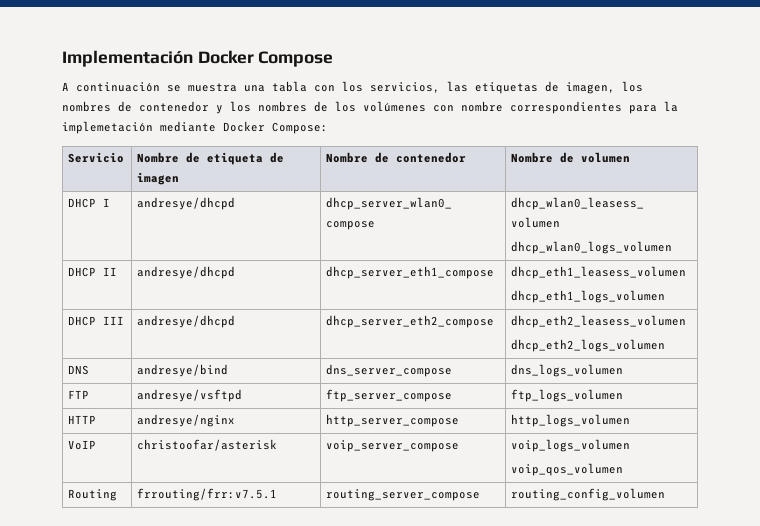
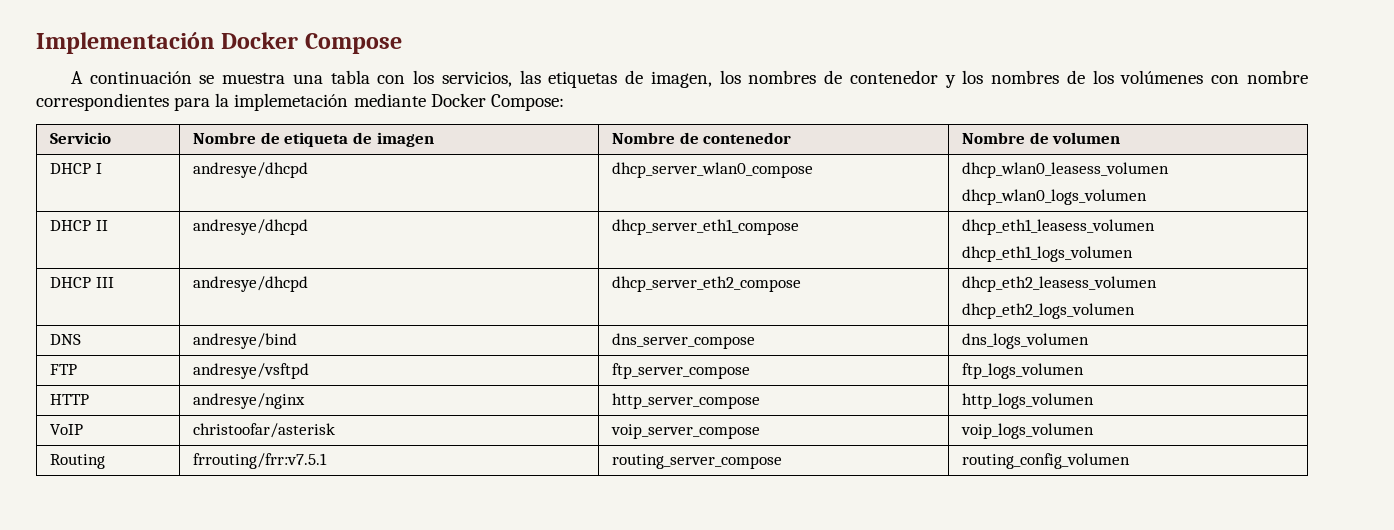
[511,463,624,476] // voip_qos_volumen -> (1095, 431) none

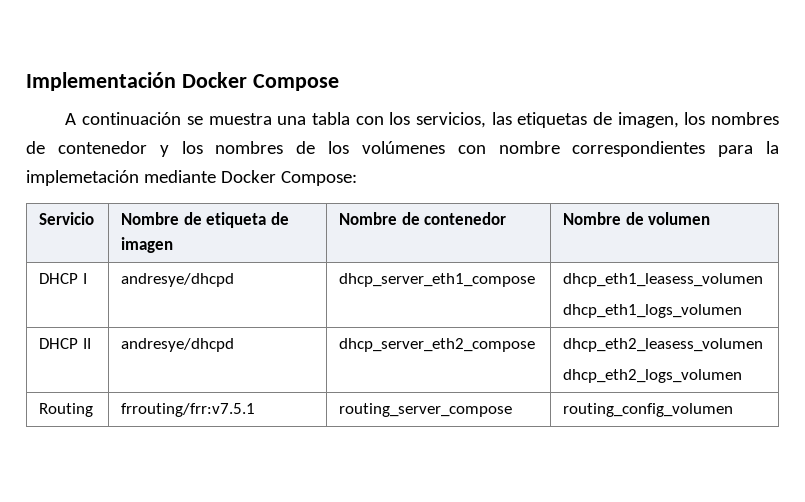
[612,162,814,178] [962,162,1170,178] [962,189,1148,205] [50,220,108,231] [193,219,309,235] | dhcp_server_wlan0_compose | dhcp_wlan0_leasess_volumen // dhcp_wlan0_logs_volumen // DHCP II | andresye/dhcpd -> (235, 280) none
[95,277,114,288] III -> [82,338,91,349] II
[50,334,82,345] [193,333,298,349] [612,333,756,349] [962,333,1090,349] [50,364,78,375] [193,363,310,379] [612,363,751,379] [962,363,1085,379] [50,394,90,405] [193,393,306,409] [612,393,761,409] [962,393,1095,409] [50,424,84,435] [193,423,336,438] [611,424,761,439] [961,423,1095,439] // DNS | andresye/bind | dns_server_compose | dns_logs_volumen // FTP | andresye/vsftpd | ftp_server_compose | ftp_logs_volumen // HTTP | andresye/nginx | http_server_compose | http_logs_volumen // VoIP | christoofar/asterisk | voip_server_compose | voip_logs_volumen -> (743, 376) none

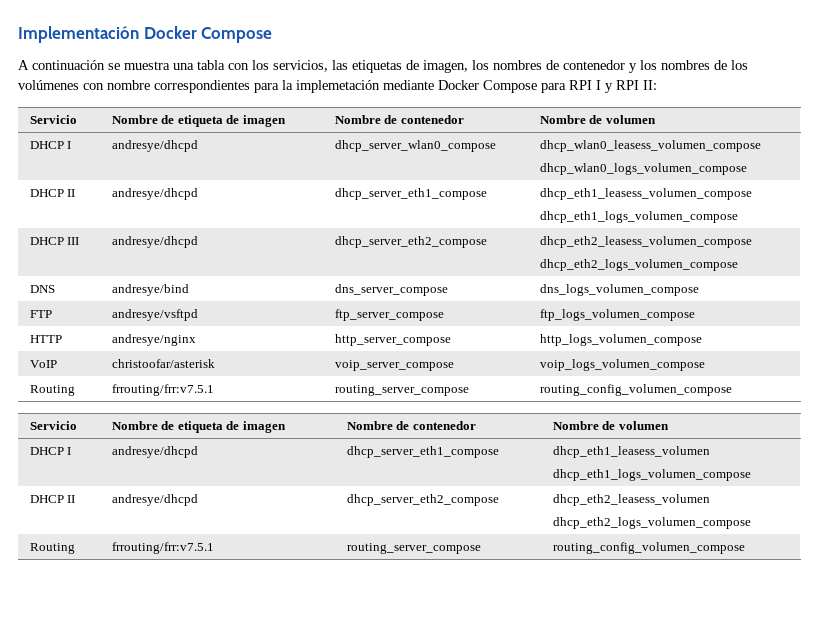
[280,171,357,186] Compose: -> [483,80,657,93] [29,115,77,124] [111,115,286,127] [334,115,464,124] [539,115,656,124] [29,141,72,149] [111,140,198,152] [334,140,496,152] [539,140,761,152] [539,163,747,175] [29,189,76,197] [111,188,198,200] [334,188,487,200] [539,188,752,200] [539,211,738,223] [29,237,80,245] [111,236,198,248] [334,236,487,248] [539,236,752,248] [539,259,738,271] [29,285,55,293] [111,284,189,296] [334,284,448,296] [539,284,699,296] [29,310,52,318] [111,309,198,321] [334,309,444,321] [539,309,695,321] [29,335,62,343] [111,334,196,346] [334,334,451,346] [539,334,702,346] [29,360,57,368] [111,359,215,368] [334,360,454,371] [539,359,705,371] [29,385,75,396] [111,384,214,396] [334,385,469,396] [539,384,732,396] Compose para RPI I y RPI II: // Servicio | Nombre de etiqueta de imagen | Nombre de contenedor | Nombre de volumen // DHCP I | andresye/dhcpd | dhcp_server_wlan0_compose | dhcp_wlan0_leasess_volumen_compose // dhcp_wlan0_logs_volumen_compose // DHCP II | andresye/dhcpd | dhcp_server_eth1_compose | dhcp_eth1_leasess_volumen_compose // dhcp_eth1_logs_volumen_compose // DHCP III | andresye/dhcpd | dhcp_server_eth2_compose | dhcp_eth2_leasess_volumen_compose // dhcp_eth2_logs_volumen_compose // DNS | andresye/bind | dns_server_compose | dns_logs_volumen_compose // FTP | andresye/vsftpd | ftp_server_compose | ftp_logs_volumen_compose // HTTP | andresye/nginx | http_server_compose | http_logs_volumen_compose // VoIP | christoofar/asterisk | voip_server_compose | voip_logs_volumen_compose // Routing | frrouting/frr:v7.5.1 | routing_server_compose | routing_config_volumen_compose
[563,304,743,318] dhcp_eth1_logs_volumen -> [552,469,751,481] dhcp_eth1_logs_volumen_compose
[563,369,743,383] [39,403,94,417] [121,403,256,417] [339,403,513,417] [563,403,734,417] dhcp_eth2_logs_volumen // Routing | frrouting/frr:v7.5.1 | routing_server_compose | routing_config_volumen -> [552,517,751,529] [29,543,75,554] [111,542,214,554] [346,543,481,554] [552,542,745,554] dhcp_eth2_logs_volumen_compose // Routing | frrouting/frr:v7.5.1 | routing_server_compose | routing_config_volumen_compose

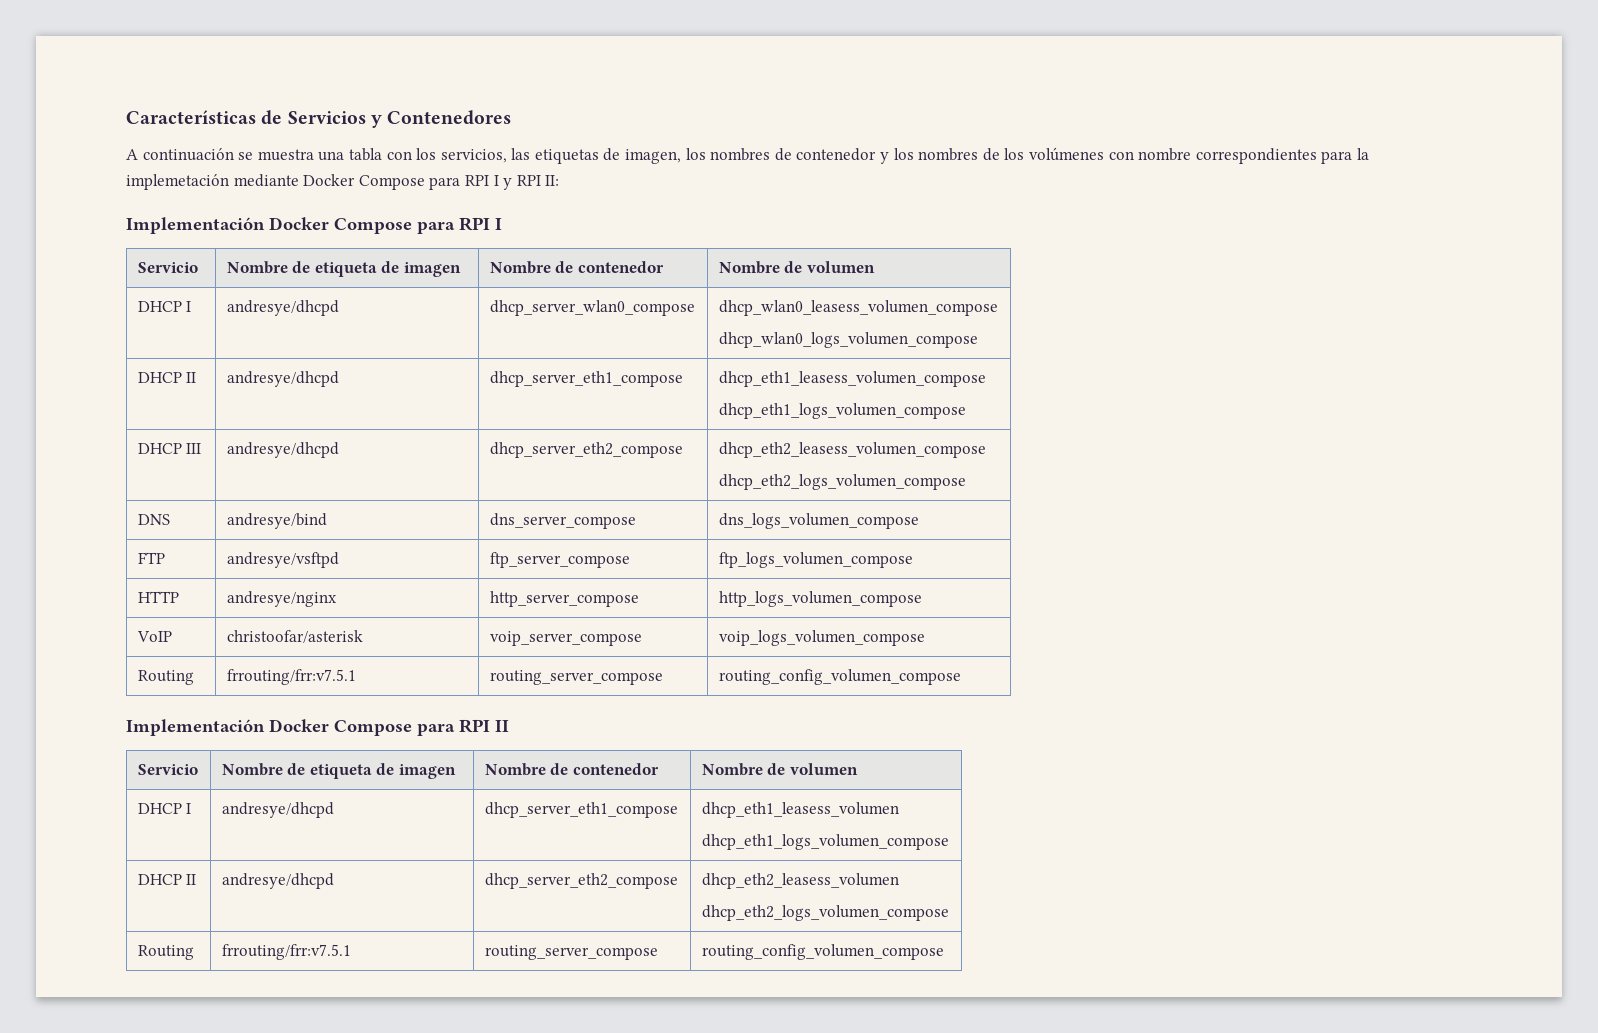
[18,26,273,43] Implementación Docker Compose -> [126,110,512,128] Características de Servicios y Contenedores
(657, 85) none -> [126,217,502,234] // Implementación Docker Compose para RPI I
(732, 390) none -> [126,719,509,736] // Implementación Docker Compose para RPI II

